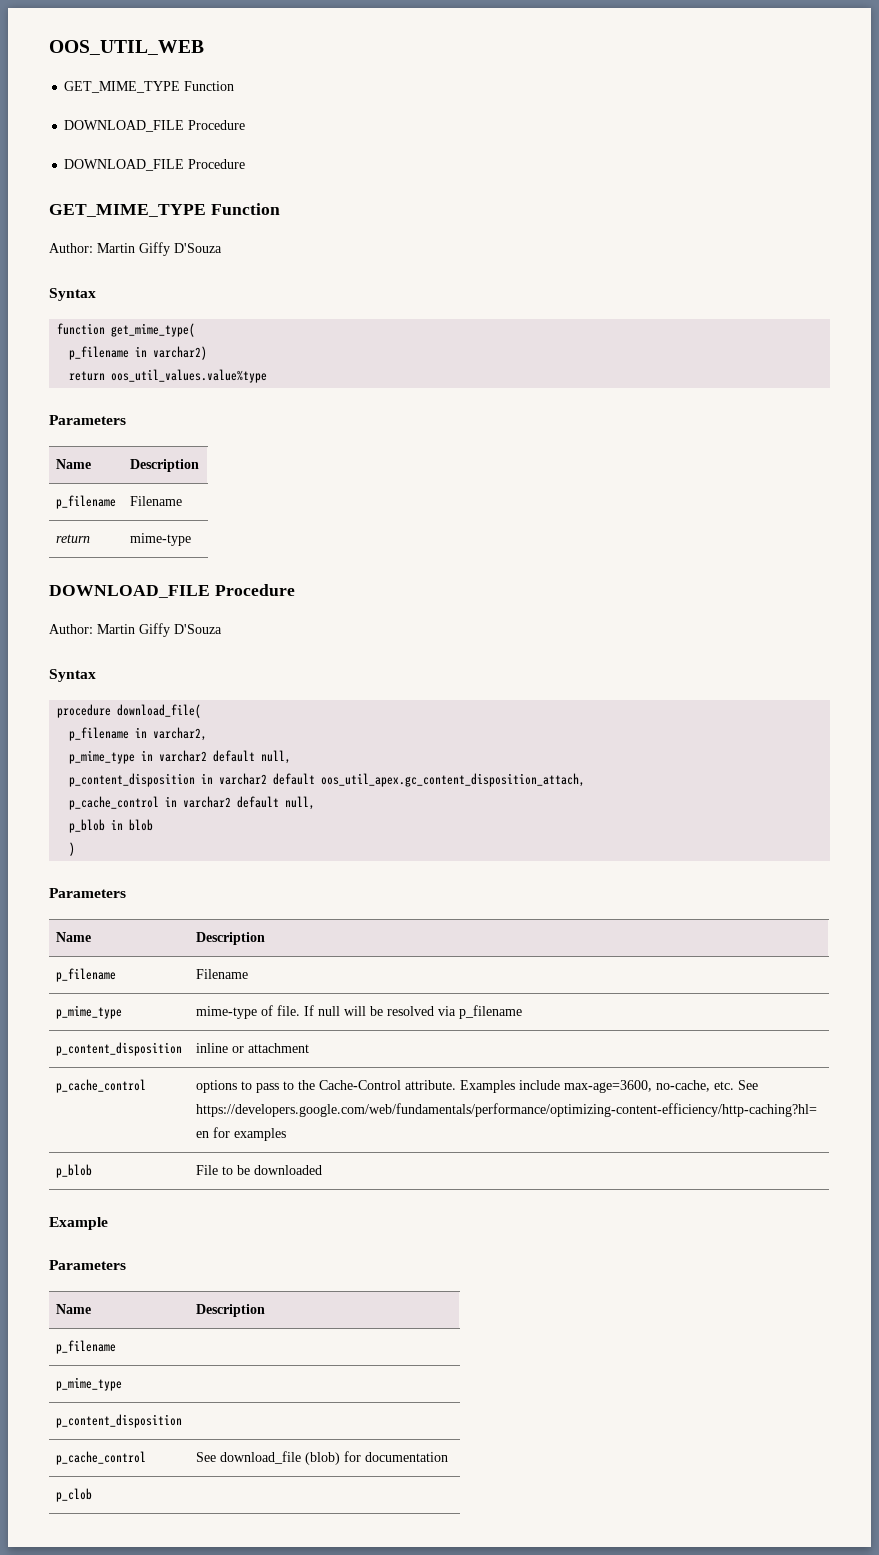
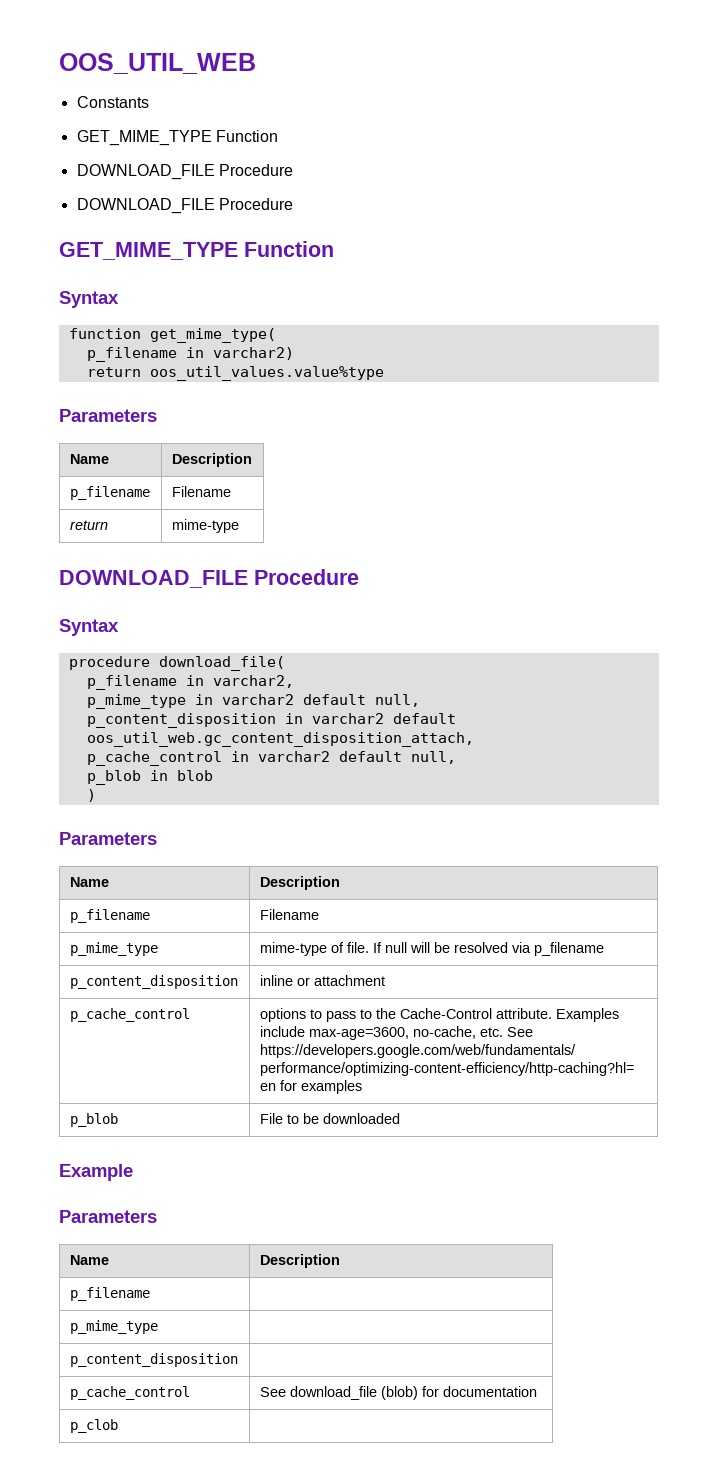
(204, 47) none -> [76,96,149,108] // Constants
[49,242,222,256] // Author: Martin Giffy D'Souza -> (334, 249) none
[49,623,222,637] // Author: Martin Giffy D'Souza -> (359, 577) none
[321,773,586,787] oos_util_apex.gc_content_disposition_attach, -> [86,732,474,747] oos_util_web.gc_content_disposition_attach,

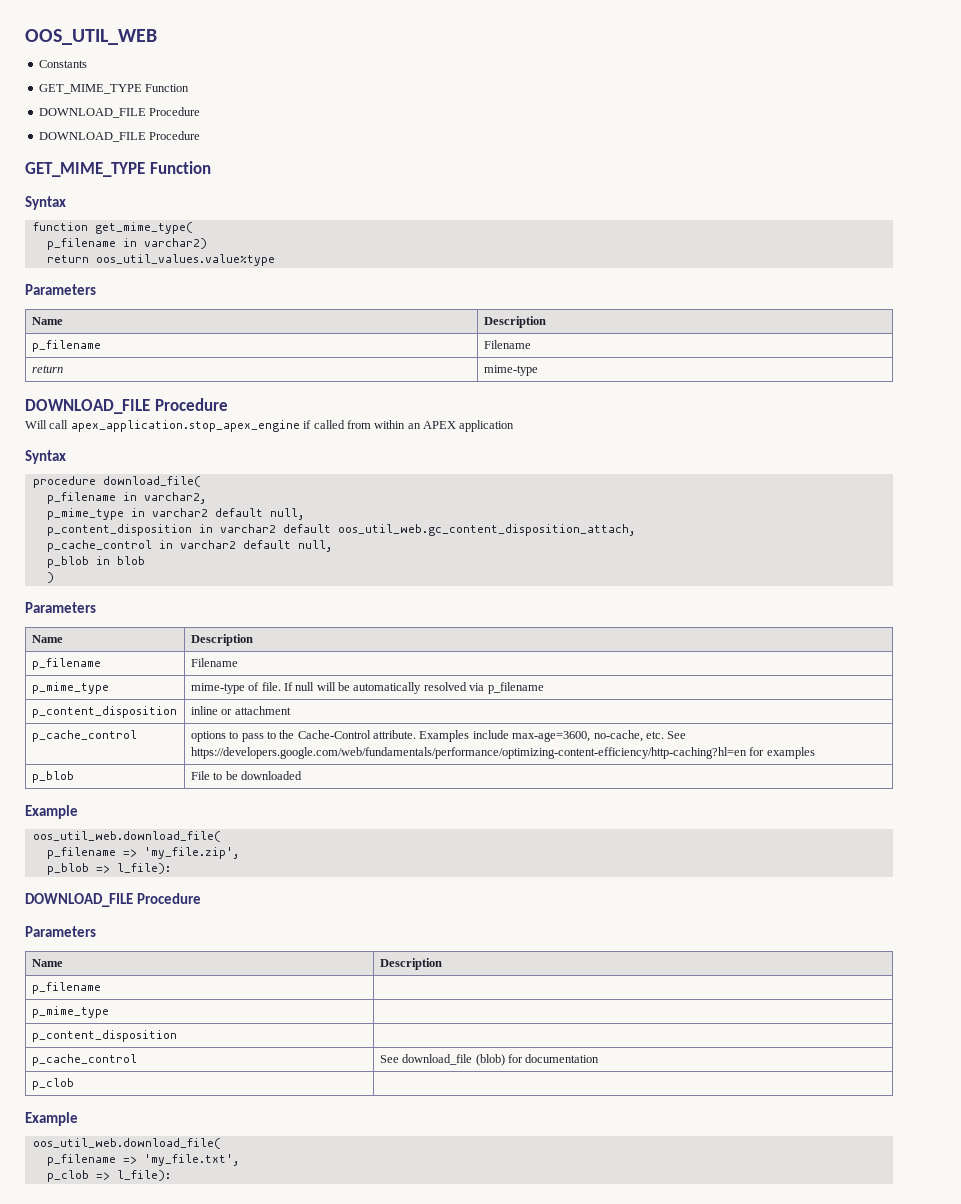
(359, 577) none -> [25,420,515,432] // Will call apex_application.stop_apex_engine if called from within an APEX application
(450, 947) none -> [353,682,422,694] automatically
(133, 1172) none -> [32,831,221,842] [46,847,239,859] [46,863,171,875] [25,893,201,907] // oos_util_web.download_file( // p_filename => 'my_file.zip', // p_blob => l_file): // DOWNLOAD_FILE Procedure
(118, 1426) none -> [25,1112,78,1126] [32,1138,221,1149] [46,1154,239,1166] [46,1170,171,1182] // Example // oos_util_web.download_file( // p_filename => 'my_file.txt', // p_clob => l_file):

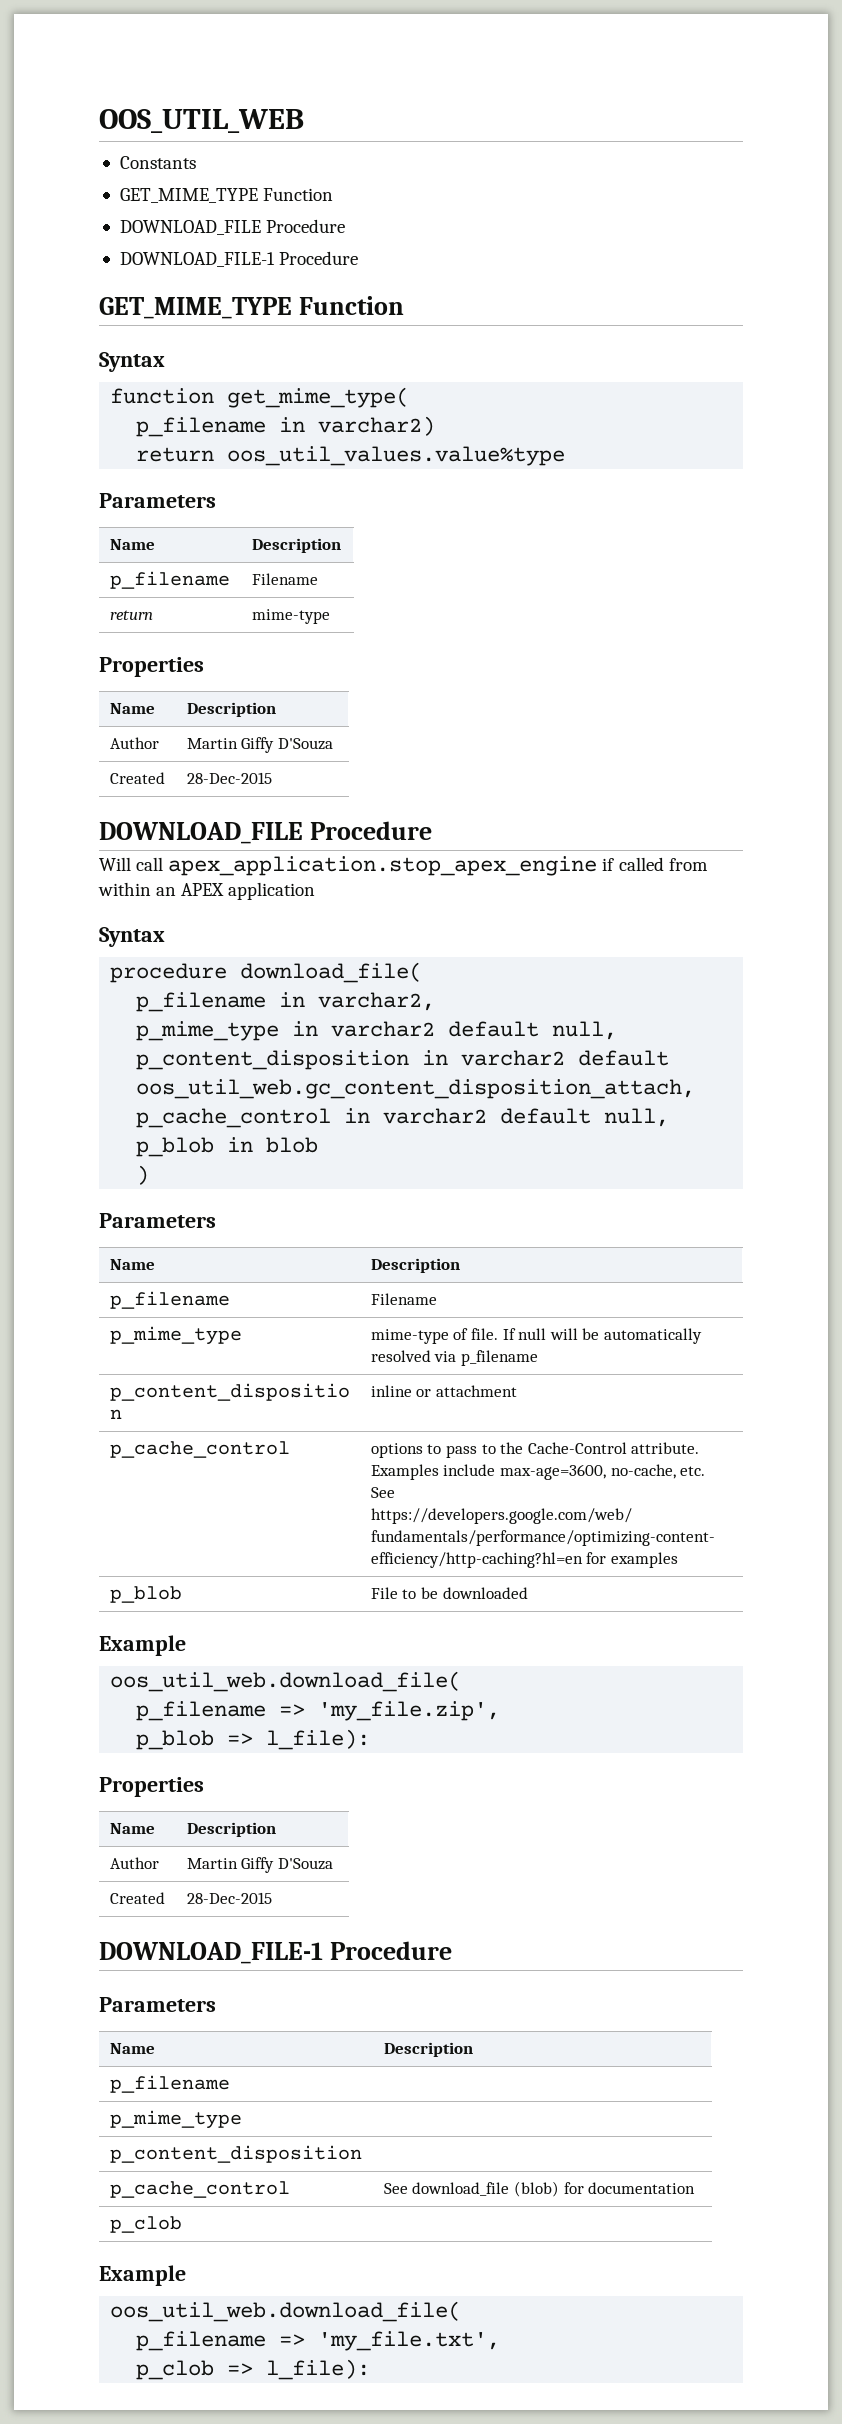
[38,132,146,142] DOWNLOAD_FILE -> [119,252,275,267] DOWNLOAD_FILE-1
(538, 370) none -> [99,657,204,677] [109,703,155,714] [186,702,276,717] [109,737,159,749] [186,737,333,753] [109,772,165,784] [186,772,272,784] // Properties // Name | Description // Author | Martin Giffy D'Souza // Created | 28-Dec-2015
[25,893,133,907] DOWNLOAD_FILE -> [99,1777,204,1797] [109,1823,155,1834] [186,1822,276,1837] [109,1857,159,1869] [186,1857,333,1873] [109,1892,165,1904] [186,1892,272,1904] [99,1942,323,1964] Properties // Name | Description // Author | Martin Giffy D'Souza // Created | 28-Dec-2015 // DOWNLOAD_FILE-1

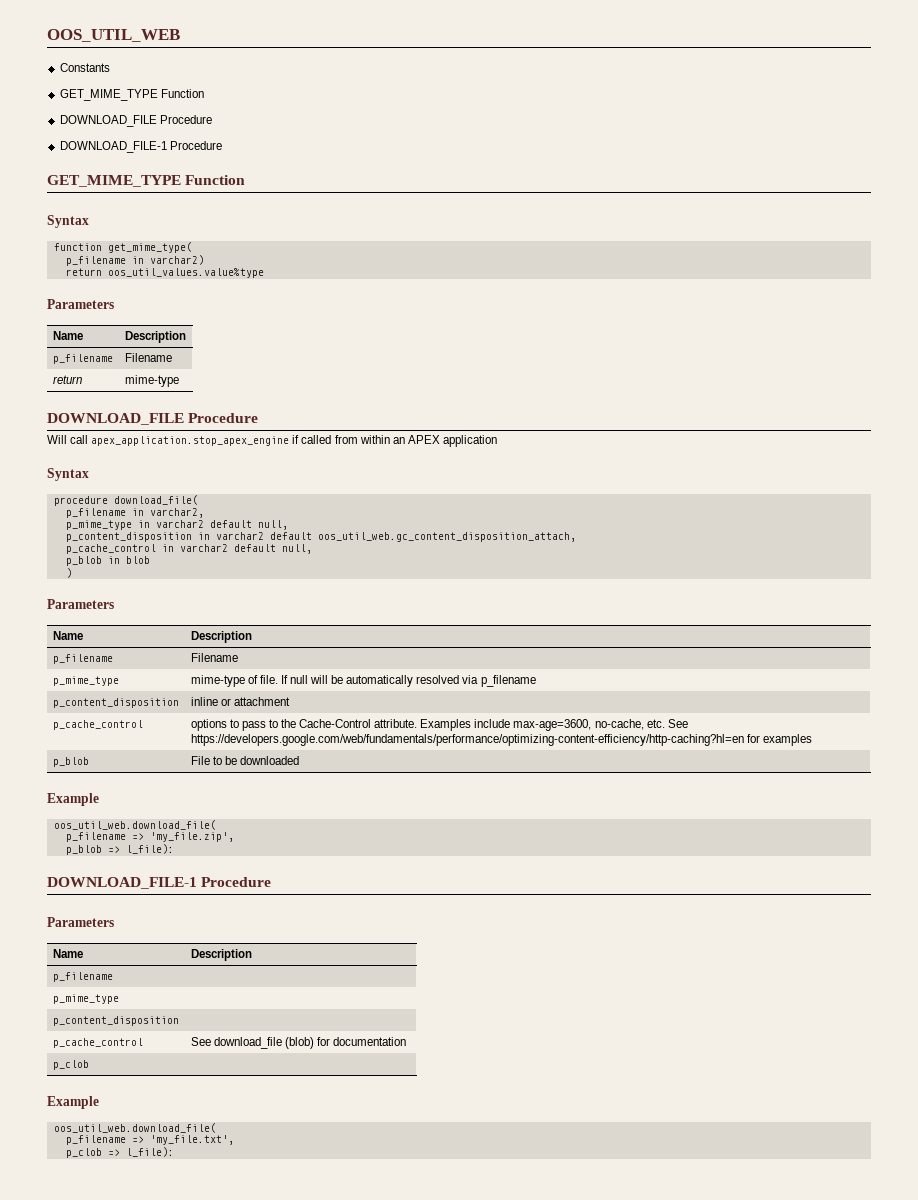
[99,657,204,677] [109,703,155,714] [186,702,276,717] [109,737,159,749] [186,737,333,753] [109,772,165,784] [186,772,272,784] // Properties // Name | Description // Author | Martin Giffy D'Souza // Created | 28-Dec-2015 -> (179, 381) none
[99,1777,204,1797] [109,1823,155,1834] [186,1822,276,1837] [109,1857,159,1869] [186,1857,333,1873] [109,1892,165,1904] [186,1892,272,1904] // Properties // Name | Description // Author | Martin Giffy D'Souza // Created | 28-Dec-2015 -> (174, 849) none

